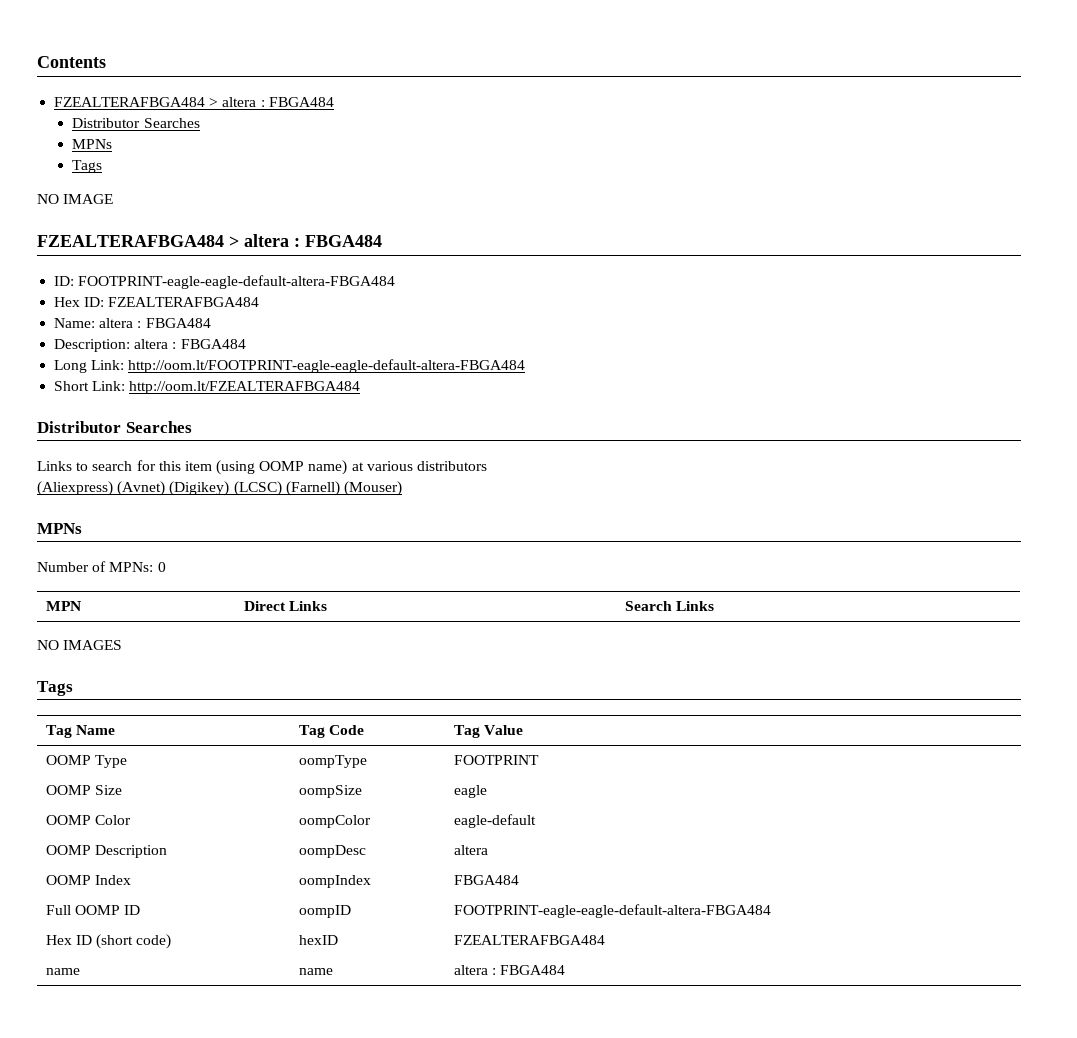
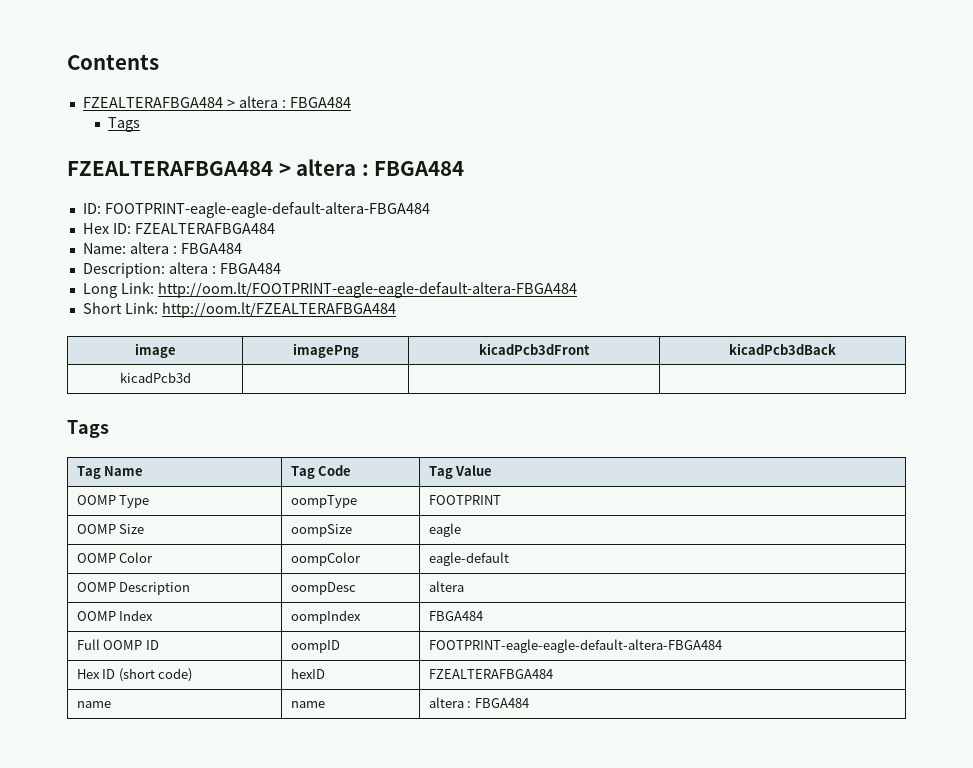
[72,118,200,128] [72,139,113,149] [72,160,103,173] [37,194,114,204] // Distributor Searches // MPNs // Tags // NO IMAGE -> [108,117,141,132] // Tags
[37,421,192,433] [37,460,488,475] [37,481,402,496] [37,523,82,534] [37,561,166,572] [45,601,81,611] [243,601,327,611] [624,601,714,611] [37,640,123,650] // Distributor Searches // Links to search for this item (using OOMP name) at various distributors // (Aliexpress) (Avnet) (Digikey) (LCSC) (Farnell) (Mouser) // MPNs // Number of MPNs: 0 // MPN | Direct Links | Search Links // NO IMAGES -> [134,343,176,358] [292,343,359,358] [479,343,590,355] [729,343,836,355] [119,372,191,383] // image | imagePng | kicadPcb3dFront | kicadPcb3dBack // kicadPcb3d | | |

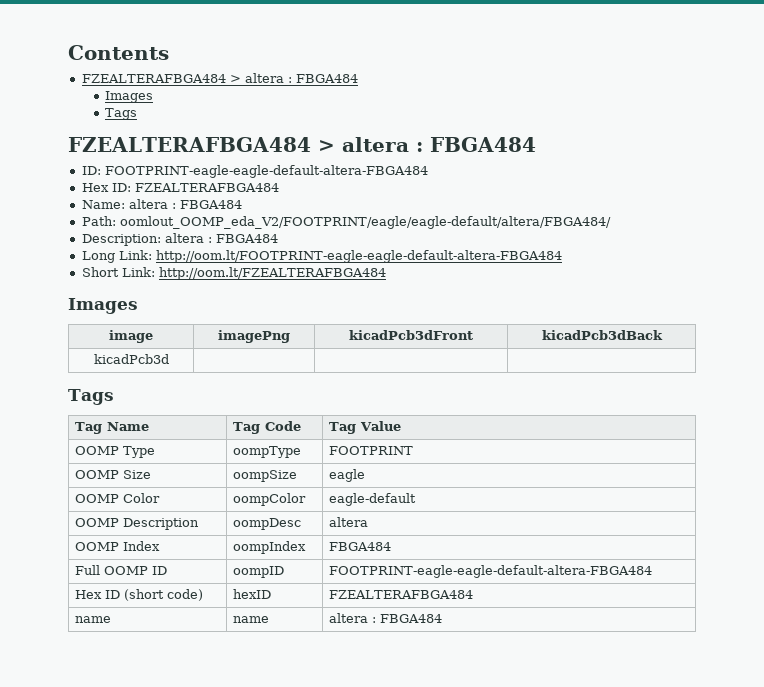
(351, 102) none -> [105,91,154,103] // Images
(242, 248) none -> [81,216,611,229] // Path: oomlout_OOMP_eda_V2/FOOTPRINT/eagle/eagle-default/altera/FBGA484/
(396, 310) none -> [68,298,138,314] // Images

